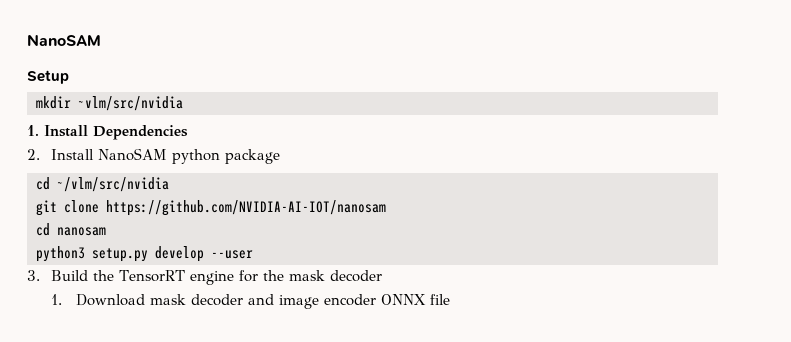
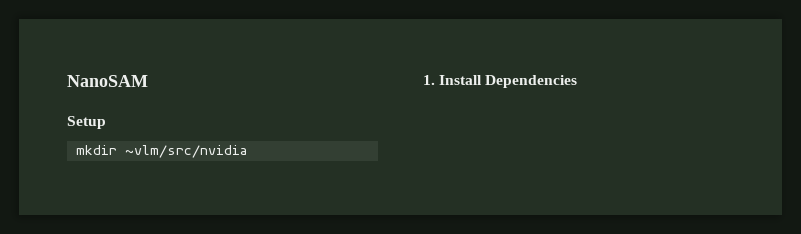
[27,148,281,164] [36,177,169,192] [36,200,386,216] [36,223,106,236] [36,246,253,262] [27,270,383,285] [51,294,450,309] // 2. Install NanoSAM python package // cd ~/vlm/src/nvidia // git clone https://github.com/NVIDIA-AI-IOT/nanosam // cd nanosam // python3 setup.py develop --user // 3. Build the TensorRT engine for the mask decoder // 1. Download mask decoder and image encoder ONNX file -> (578, 81) none

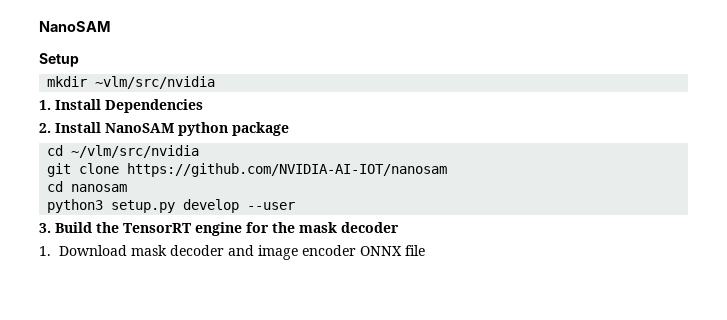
(578, 81) none -> [39,122,289,136] [47,145,200,158] [47,163,448,177] [47,181,128,192] [47,199,296,213] [39,222,399,236] [39,245,425,260] // 2. Install NanoSAM python package // cd ~/vlm/src/nvidia // git clone https://github.com/NVIDIA-AI-IOT/nanosam // cd nanosam // python3 setup.py develop --user // 3. Build the TensorRT engine for the mask decoder // 1. Download mask decoder and image encoder ONNX file

